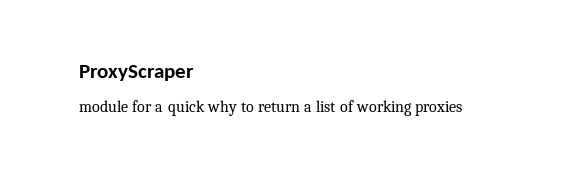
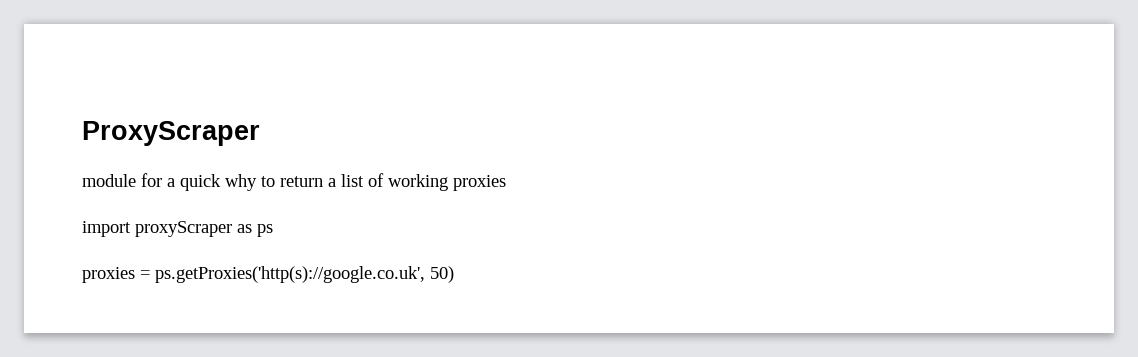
(463, 108) none -> [82,221,273,237] [82,266,454,283] // import proxyScraper as ps // proxies = ps.getProxies('http(s)://google.co.uk', 50)

